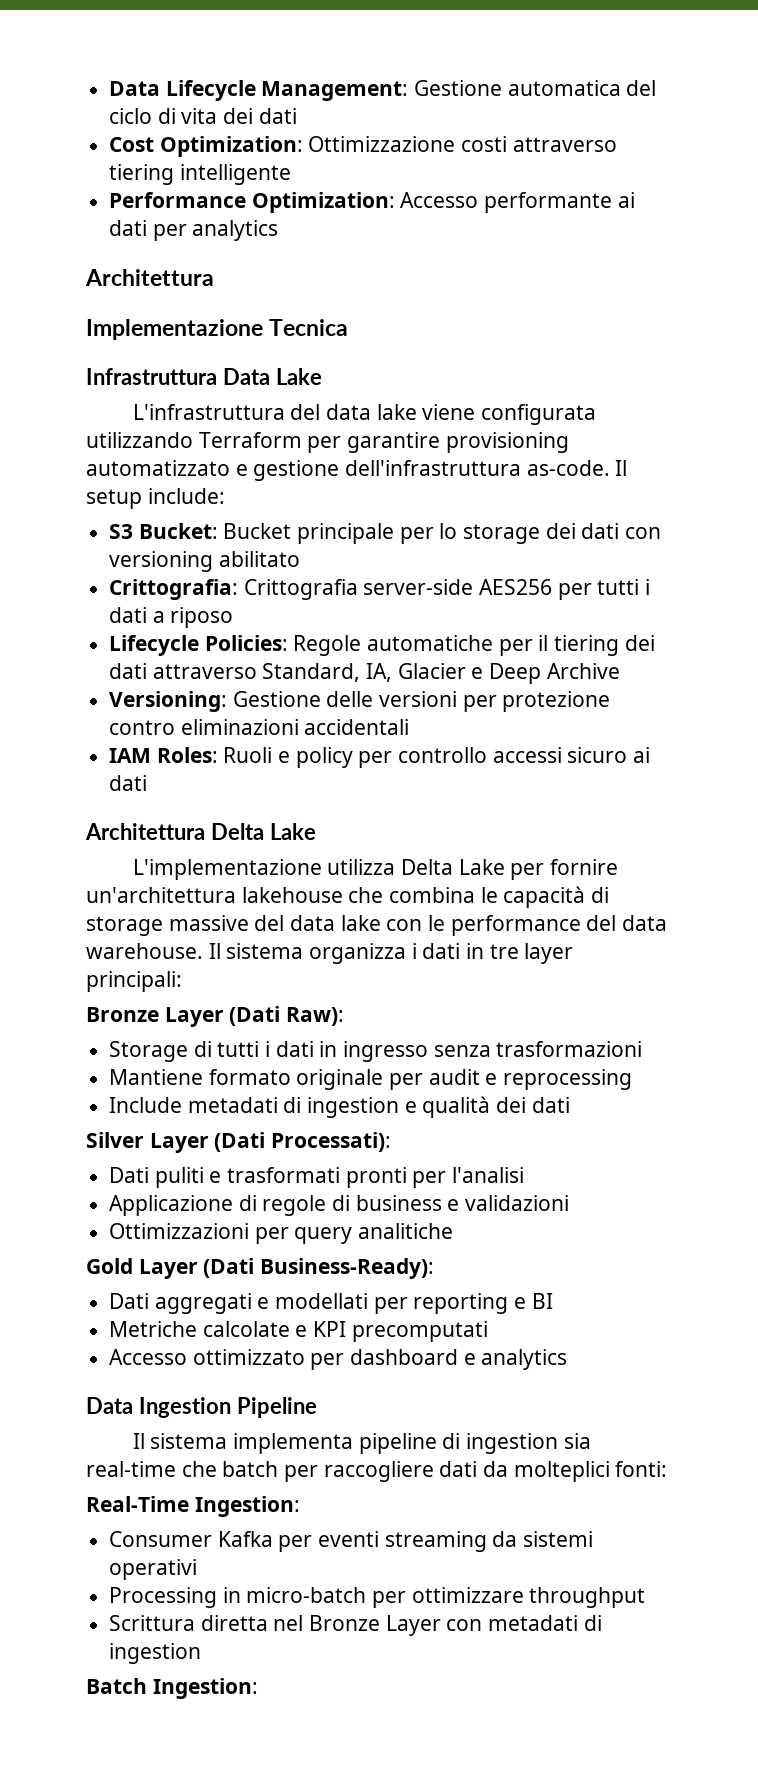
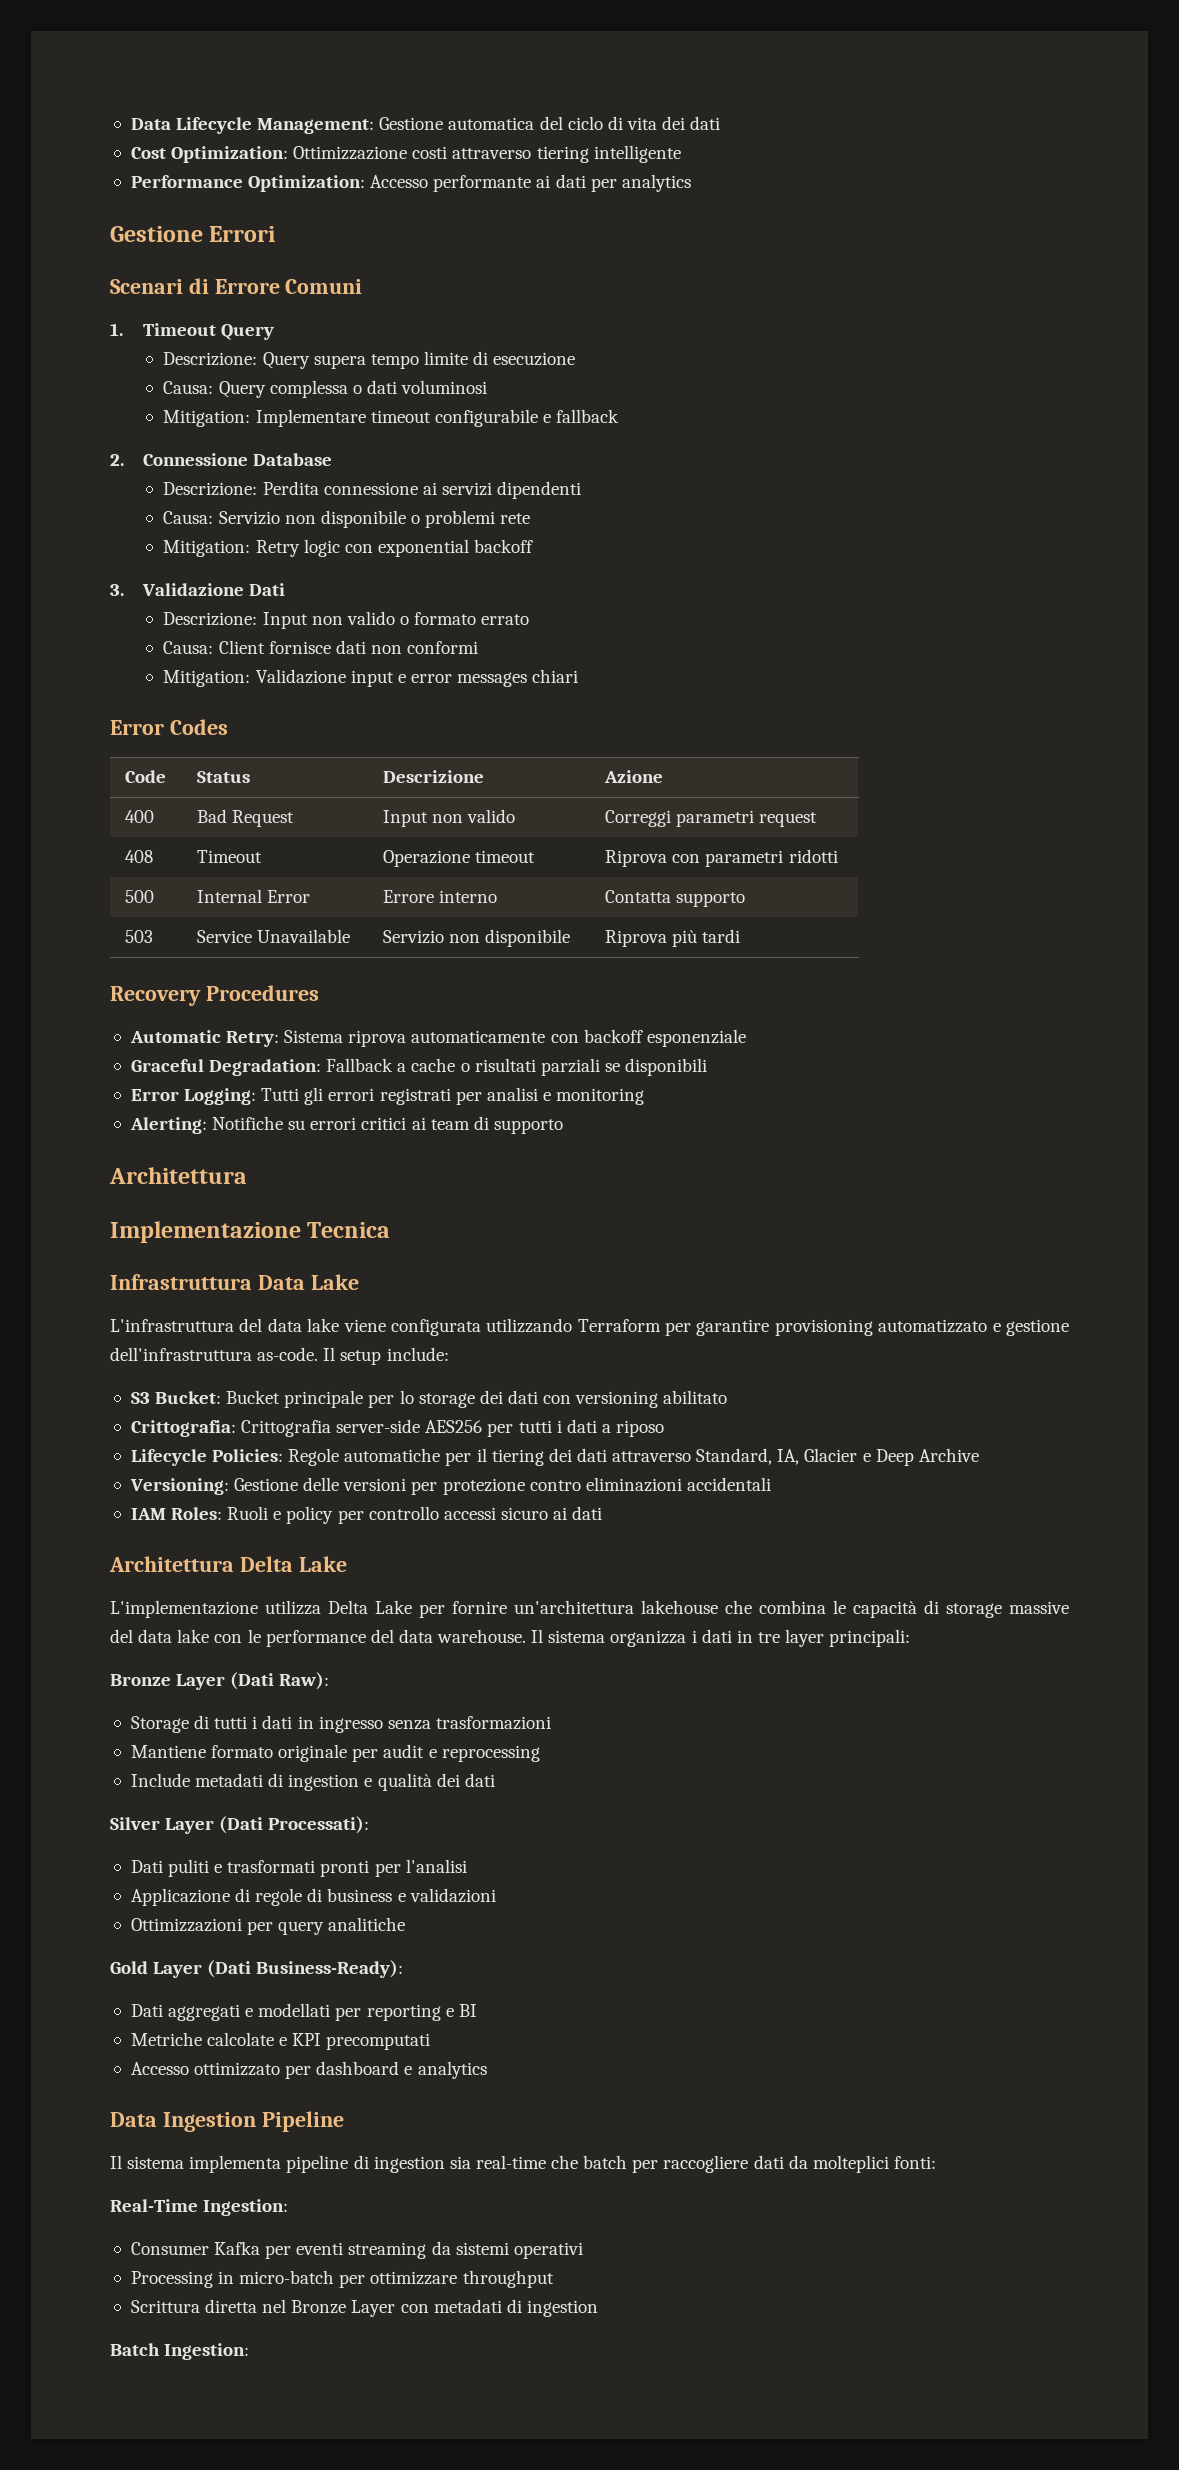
(279, 230) none -> [110,226,277,242] [110,278,363,294] [110,323,274,340] [163,351,576,369] [163,380,488,398] [163,409,620,427] [110,453,332,466] [163,481,582,499] [163,510,531,528] [163,539,534,557] [110,583,285,596] [163,611,530,629] [163,640,479,654] [163,669,579,687] [110,719,228,735] [125,770,167,783] [197,771,251,783] [383,770,485,783] [604,770,664,783] [125,810,155,823] [197,809,295,827] [383,809,516,827] [605,810,818,827] [125,850,154,863] [197,850,263,863] [383,850,536,867] [605,849,838,867] [125,890,155,903] [197,889,311,903] [383,890,498,903] [605,890,746,907] [125,930,154,943] [197,929,351,943] [383,929,571,947] [605,929,741,947] [110,985,319,1006] [129,1029,746,1047] [130,1058,708,1076] [130,1087,645,1105] [129,1116,563,1134] // Gestione Errori // Scenari di Errore Comuni // 1. Timeout Query // Descrizione: Query supera tempo limite di esecuzione // Causa: Query complessa o dati voluminosi // Mitigation: Implementare timeout configurabile e fallback // 2. Connessione Database // Descrizione: Perdita connessione ai servizi dipendenti // Causa: Servizio non disponibile o problemi rete // Mitigation: Retry logic con exponential backoff // 3. Validazione Dati // Descrizione: Input non valido o formato errato // Causa: Client fornisce dati non conformi // Mitigation: Validazione input e error messages chiari // Error Codes // Code | Status | Descrizione | Azione // 400 | Bad Request | Input non valido | Correggi parametri request // 408 | Timeout | Operazione timeout | Riprova con parametri ridotti // 500 | Internal Error | Errore interno | Contatta supporto // 503 | Service Unavailable | Servizio non disponibile | Riprova più tardi // Recovery Procedures // Automatic Retry: Sistema riprova automaticamente con backoff esponenziale // Graceful Degradation: Fallback a cache o risultati parziali se disponibili // Error Logging: Tutti gli errori registrati per analisi e monitoring // Alerting: Notifiche su errori critici ai team di supporto

